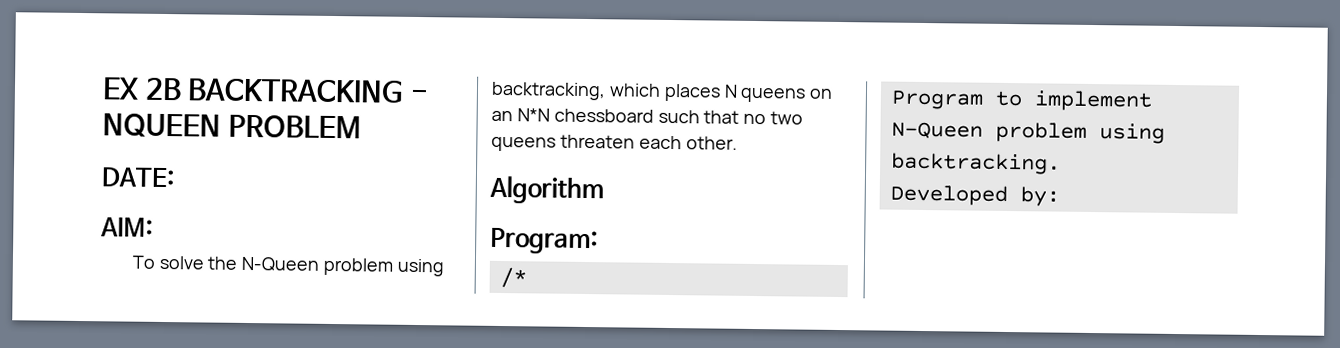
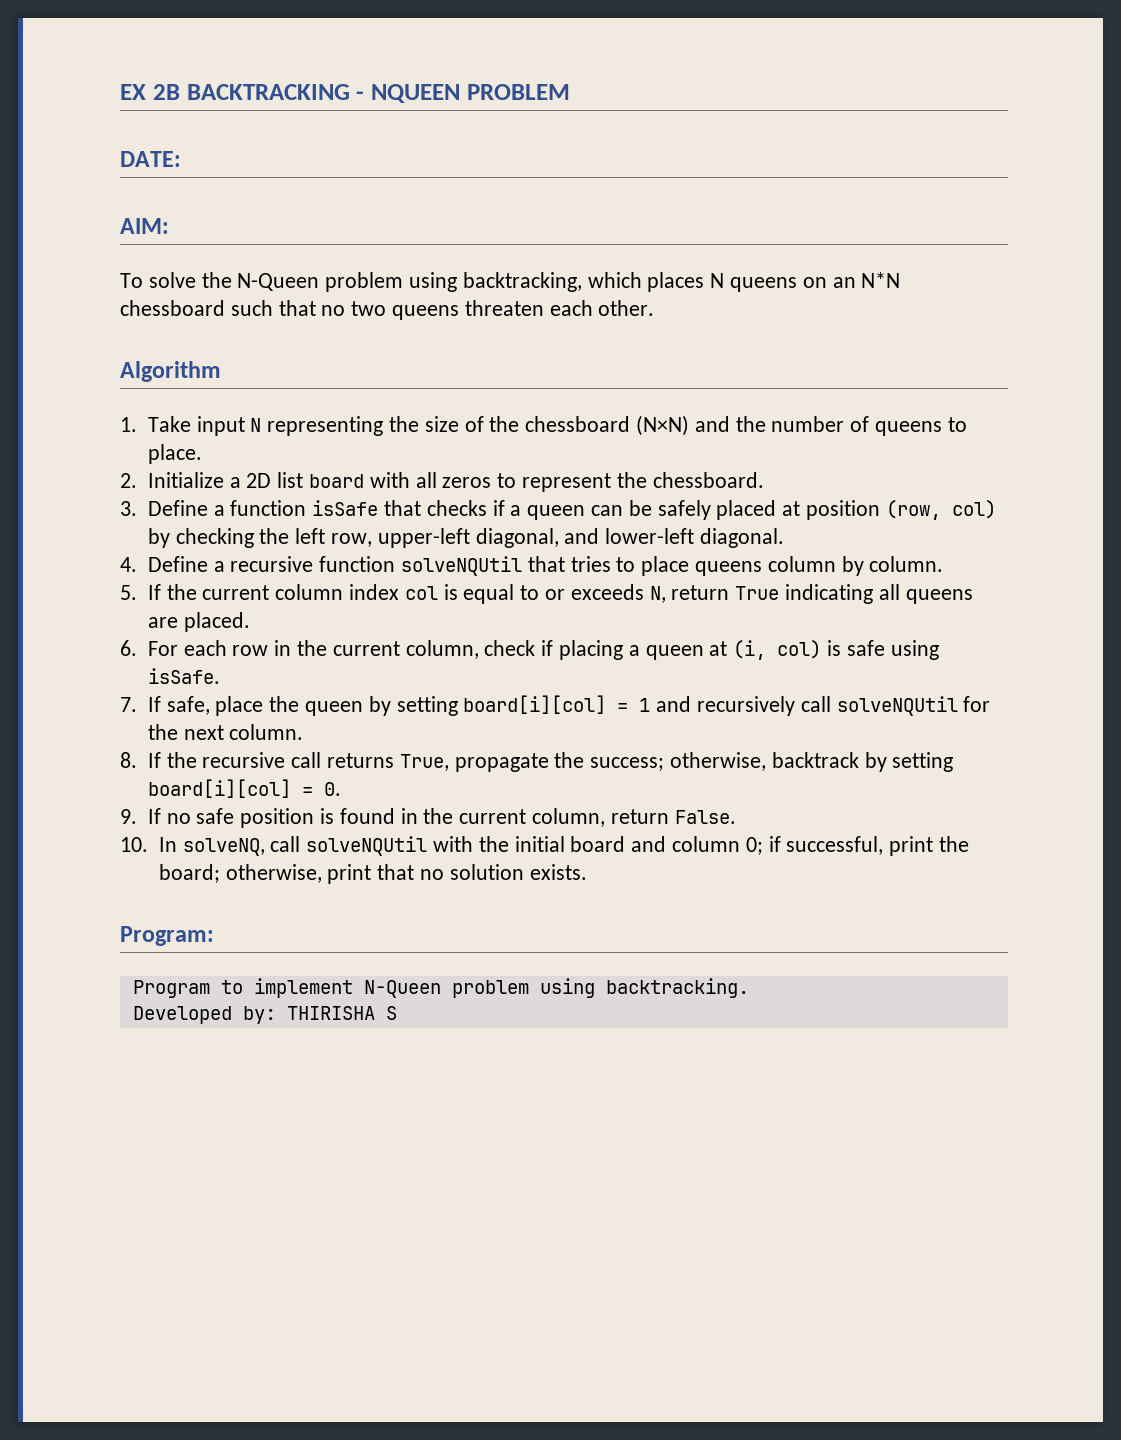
(604, 190) none -> [120,415,967,436] [147,444,202,464] [120,472,764,492] [120,500,996,520] [147,528,784,548] [120,556,944,576] [120,584,973,604] [147,612,250,632] [120,640,939,660] [147,668,220,684] [120,695,991,716] [147,724,304,740] [120,752,954,772] [147,779,341,798] [120,808,736,828] [120,836,970,856] [158,864,587,884] // 1. Take input N representing the size of the chessboard (N×N) and the number of queens to place. // 2. Initialize a 2D list board with all zeros to represent the chessboard. // 3. Define a function isSafe that checks if a queen can be safely placed at position (row, col) by checking the left row, upper-left diagonal, and lower-left diagonal. // 4. Define a recursive function solveNQUtil that tries to place queens column by column. // 5. If the current column index col is equal to or exceeds N, return True indicating all queens are placed. // 6. For each row in the current column, check if placing a queen at (i, col) is safe using isSafe. // 7. If safe, place the queen by setting board[i][col] = 1 and recursively call solveNQUtil for the next column. // 8. If the recursive call returns True, propagate the success; otherwise, backtrack by setting board[i][col] = 0. // 9. If no safe position is found in the current column, return False. // 10. In solveNQ, call solveNQUtil with the initial board and column 0; if successful, print the board; otherwise, print that no solution exists.
[499,266,527,288] // /* -> (214, 936) none
(1060, 196) none -> [286,1006,397,1020] THIRISHA S

